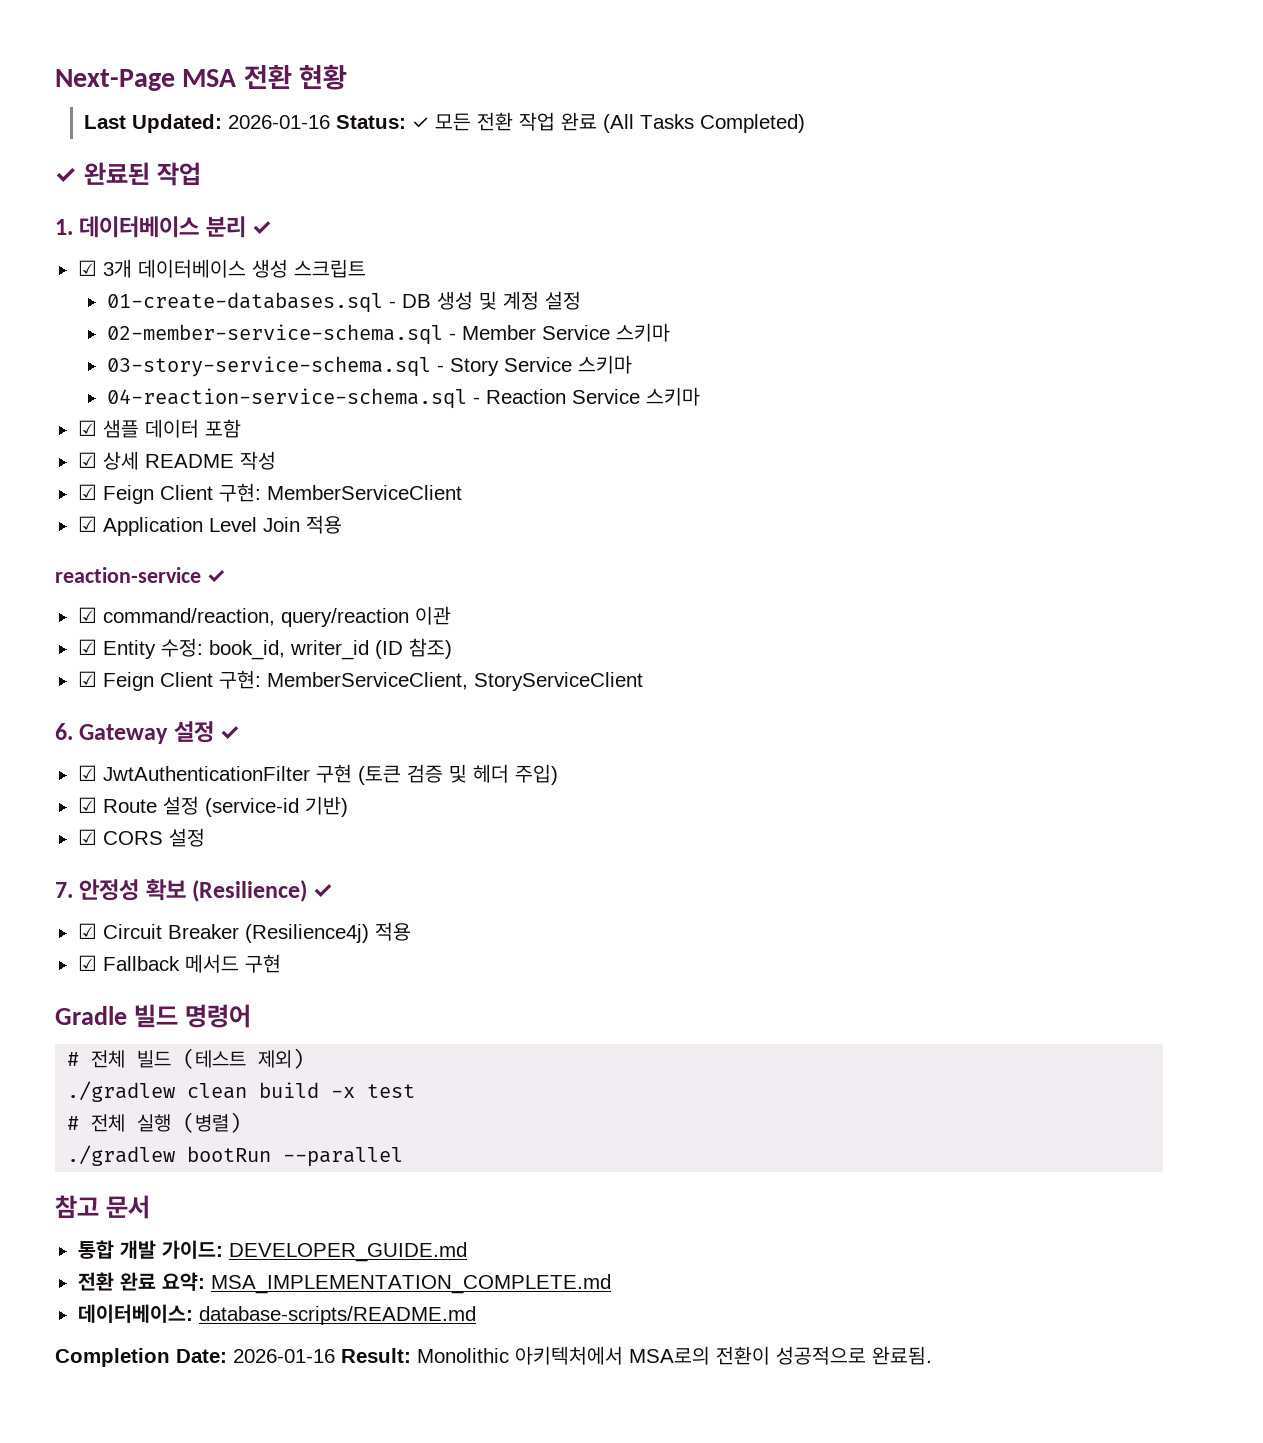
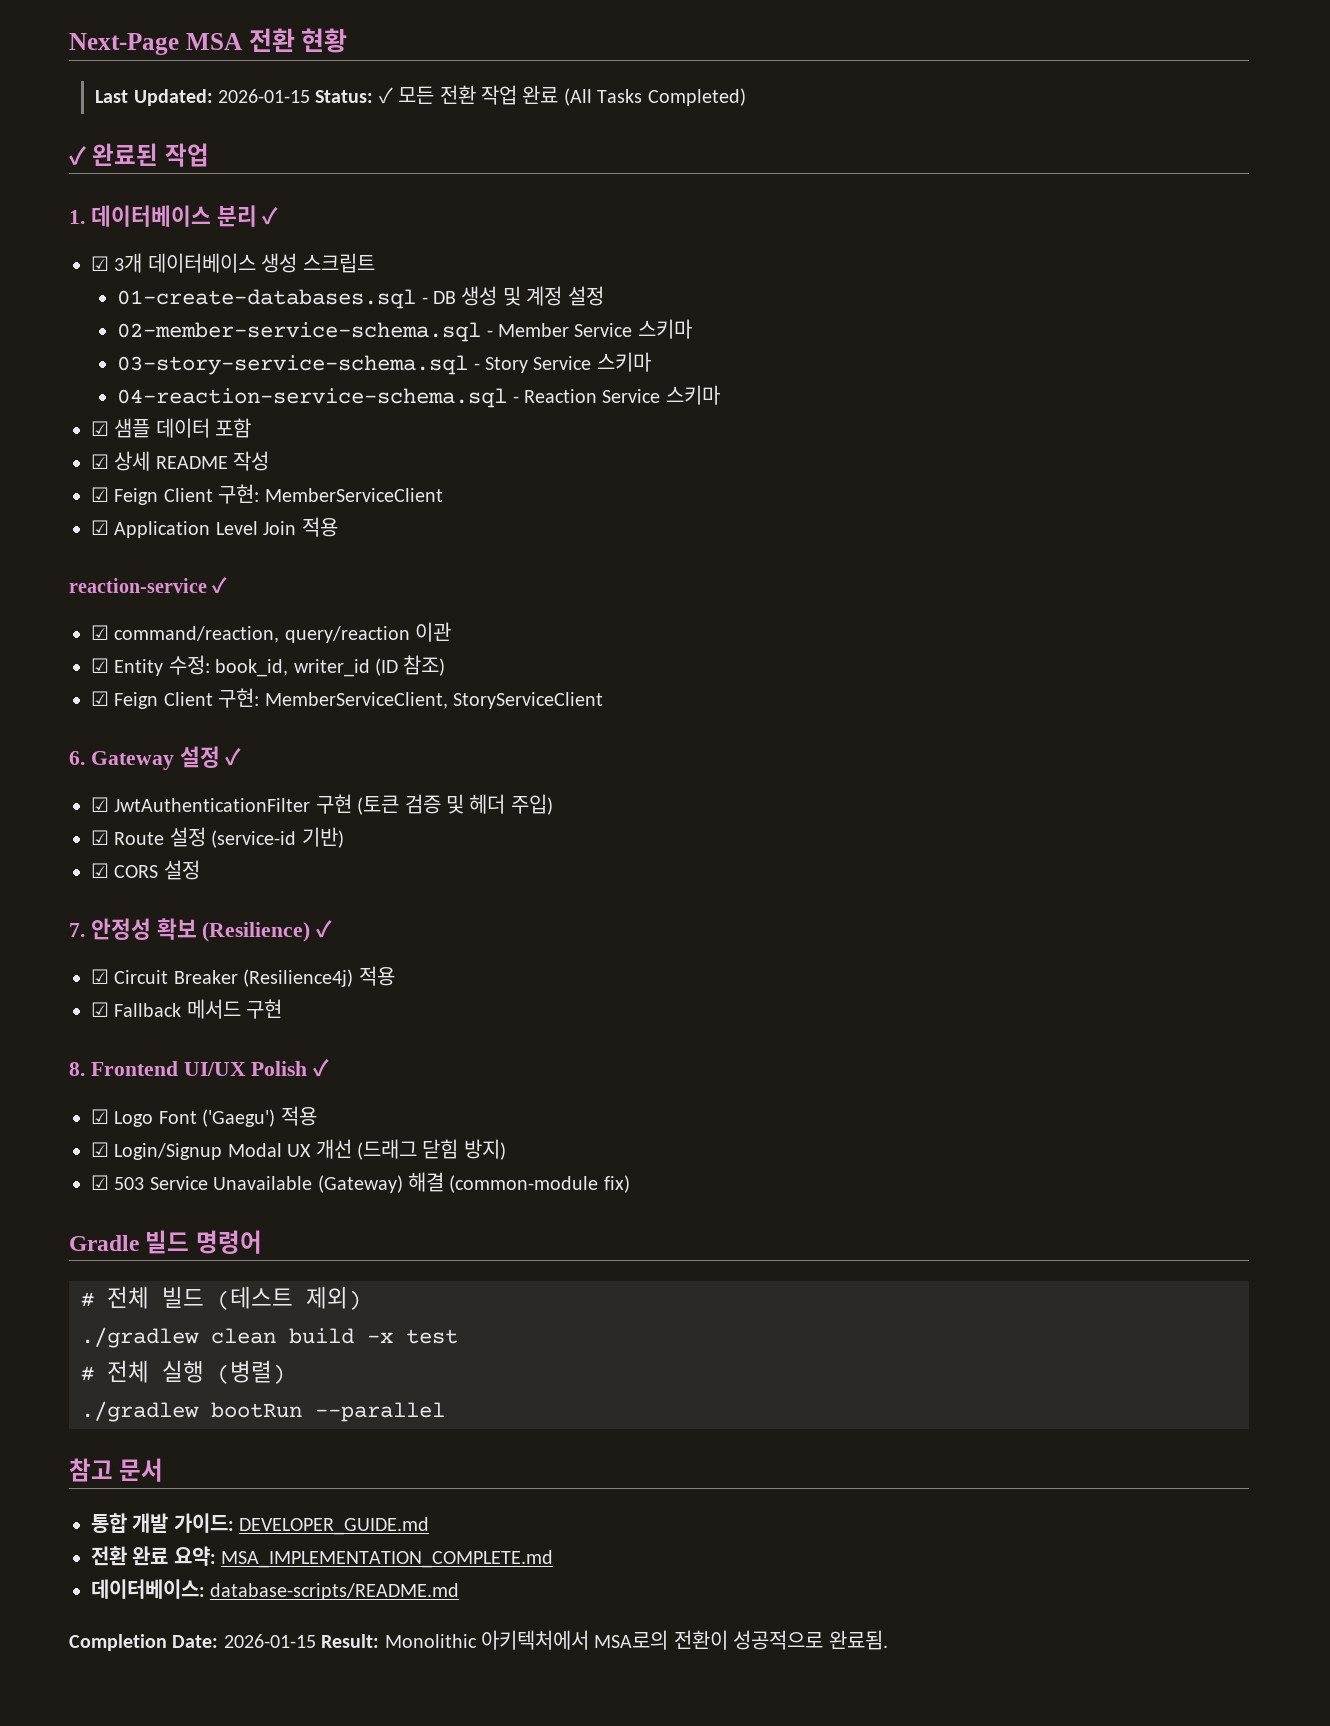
[228,115,331,129] 2026-01-16 -> [217,89,310,103] 2026-01-15
(281, 963) none -> [69,1059,330,1077] [91,1106,317,1127] [91,1139,506,1160] [91,1172,630,1193] // 8. Frontend UI/UX Polish ✓ // ☑ Logo Font ('Gaegu') 적용 // ☑ Login/Signup Modal UX 개선 (드래그 닫힘 방지) // ☑ 503 Service Unavailable (Gateway) 해결 (common-module fix)
[233,1349,335,1363] 2026-01-16 -> [223,1634,316,1648] 2026-01-15

